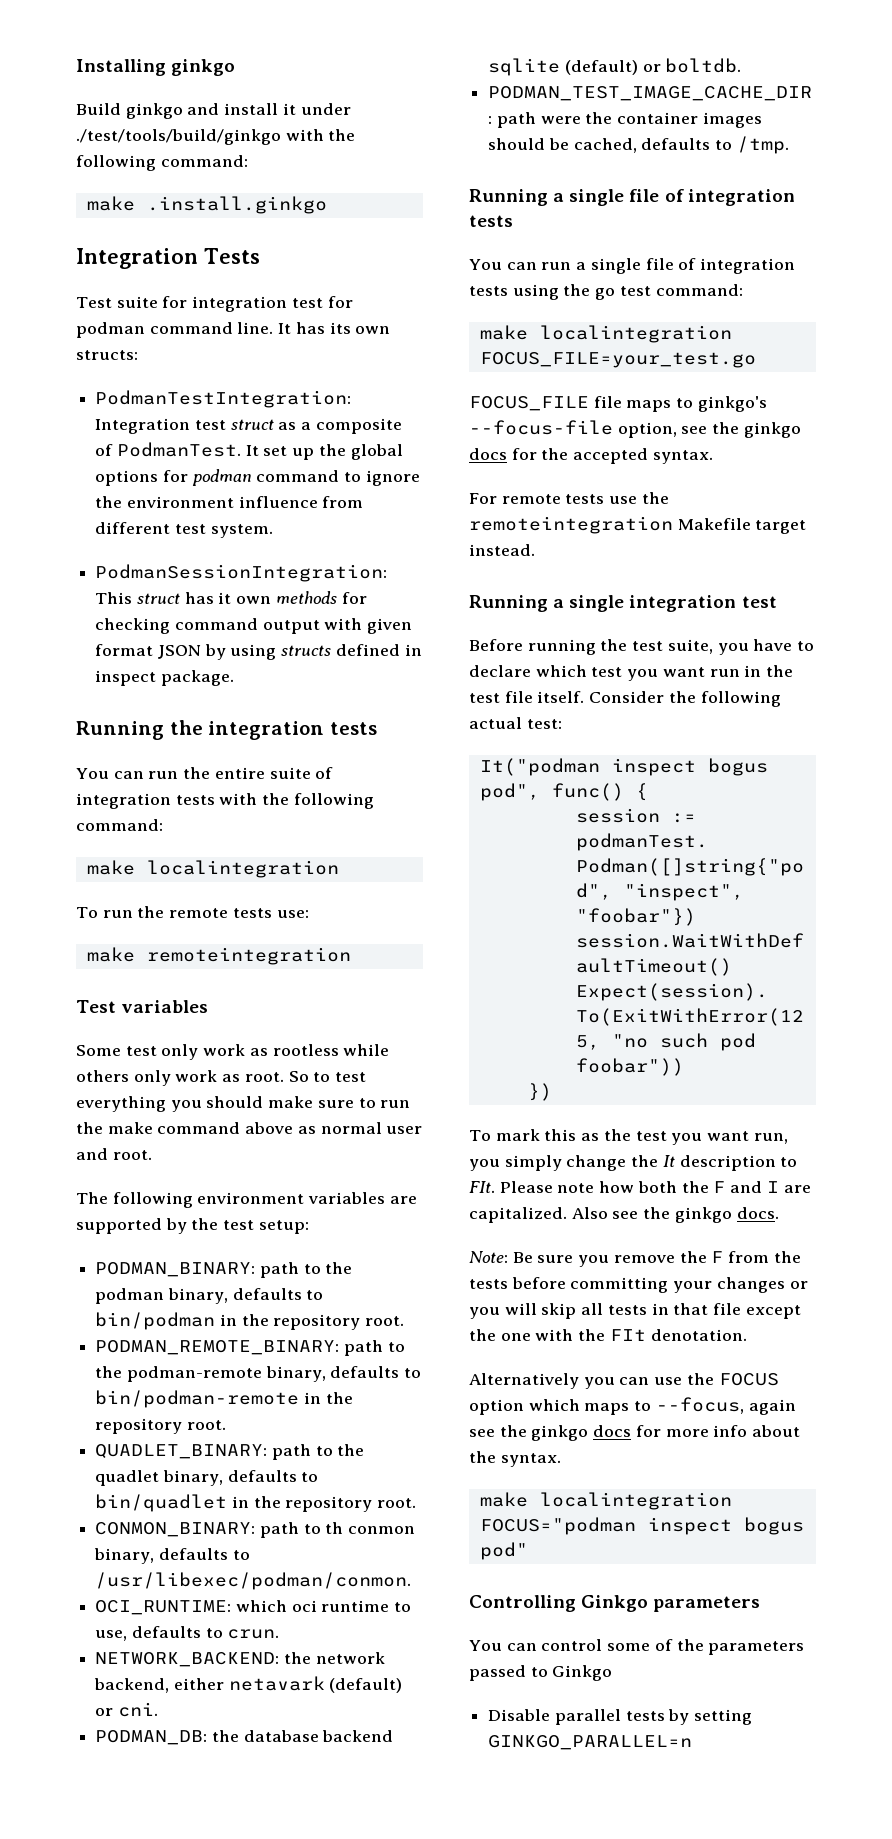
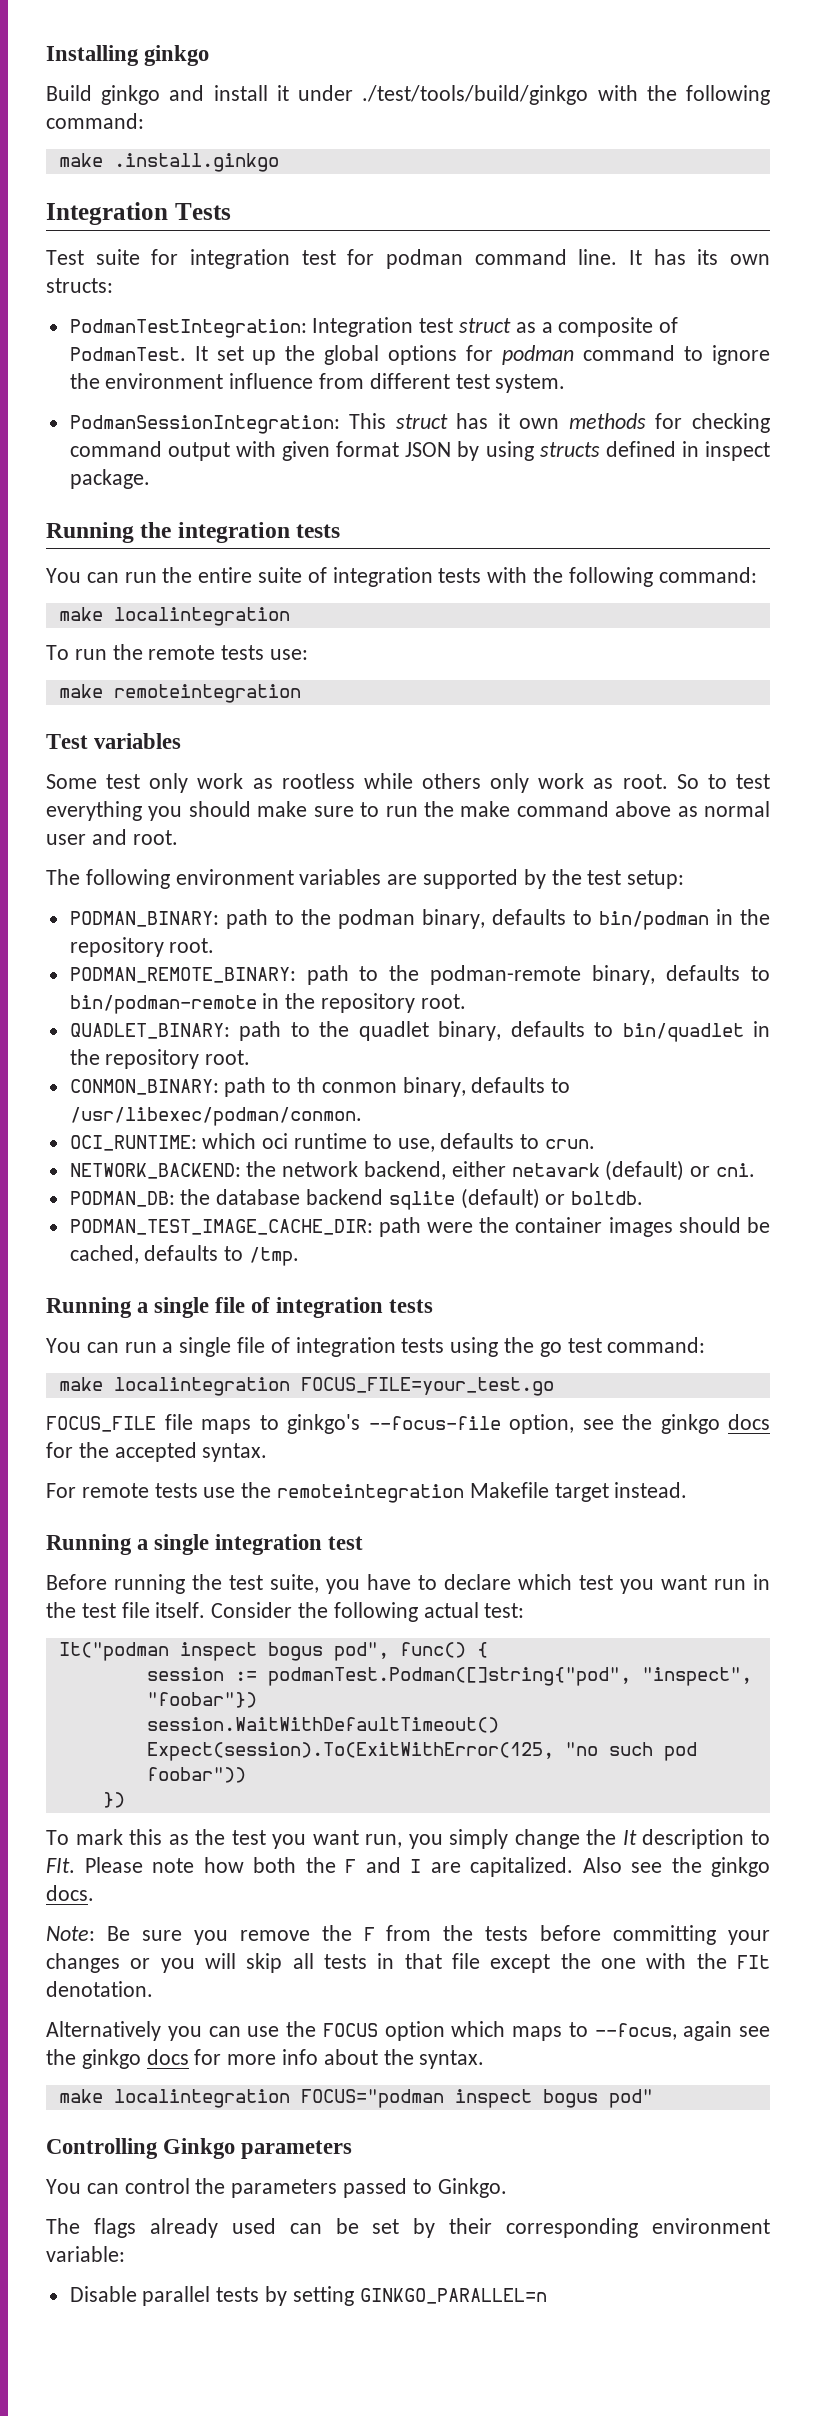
[607,1639,673,1651] some of -> (190, 2186) none
[552,1665,613,1681] Ginkgo -> [437,2178,507,2198] [46,2218,770,2238] [46,2246,125,2262] Ginkgo. // The flags already used can be set by their corresponding environment variable:

